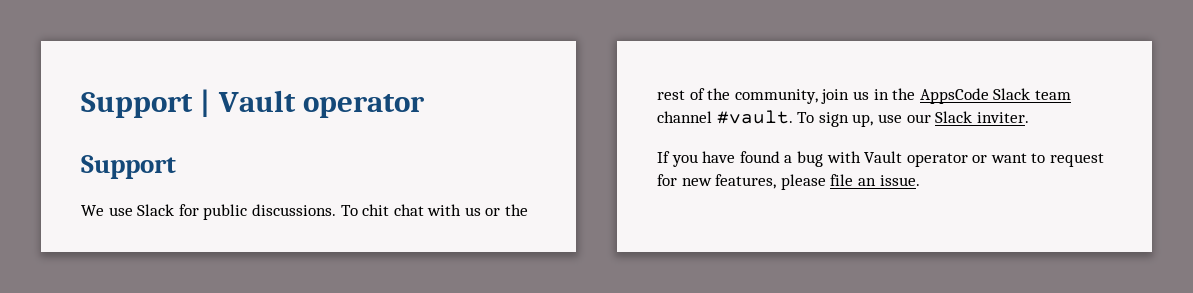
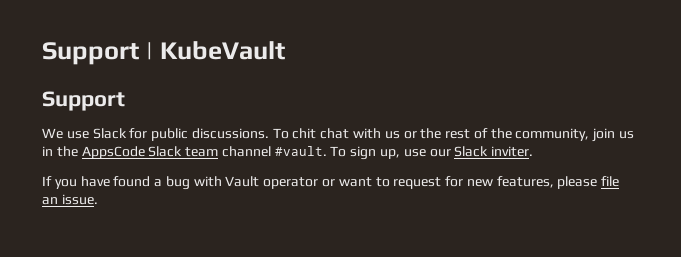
[217,90,426,118] Vault operator -> [159,41,285,60] KubeVault

